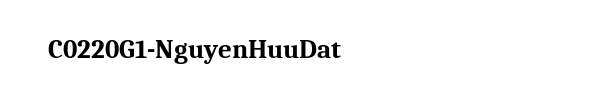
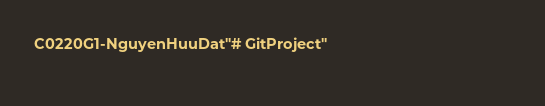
[48,40,341,64] C0220G1-NguyenHuuDat -> [34,37,327,52] C0220G1-NguyenHuuDat"# GitProject"

